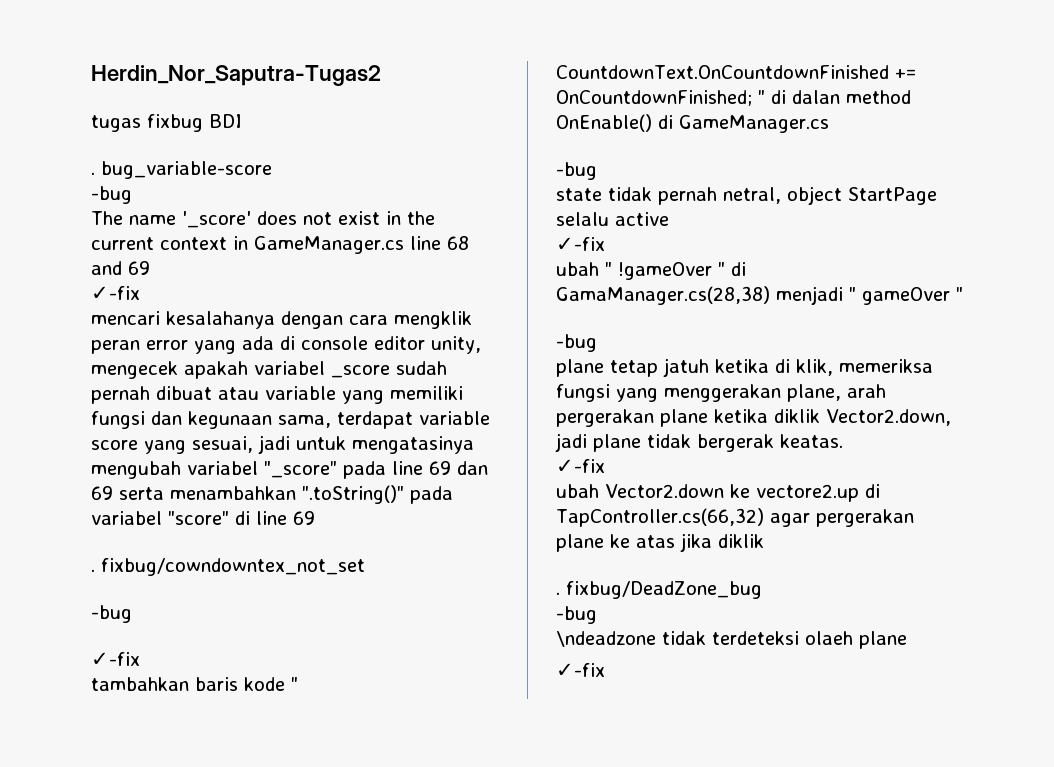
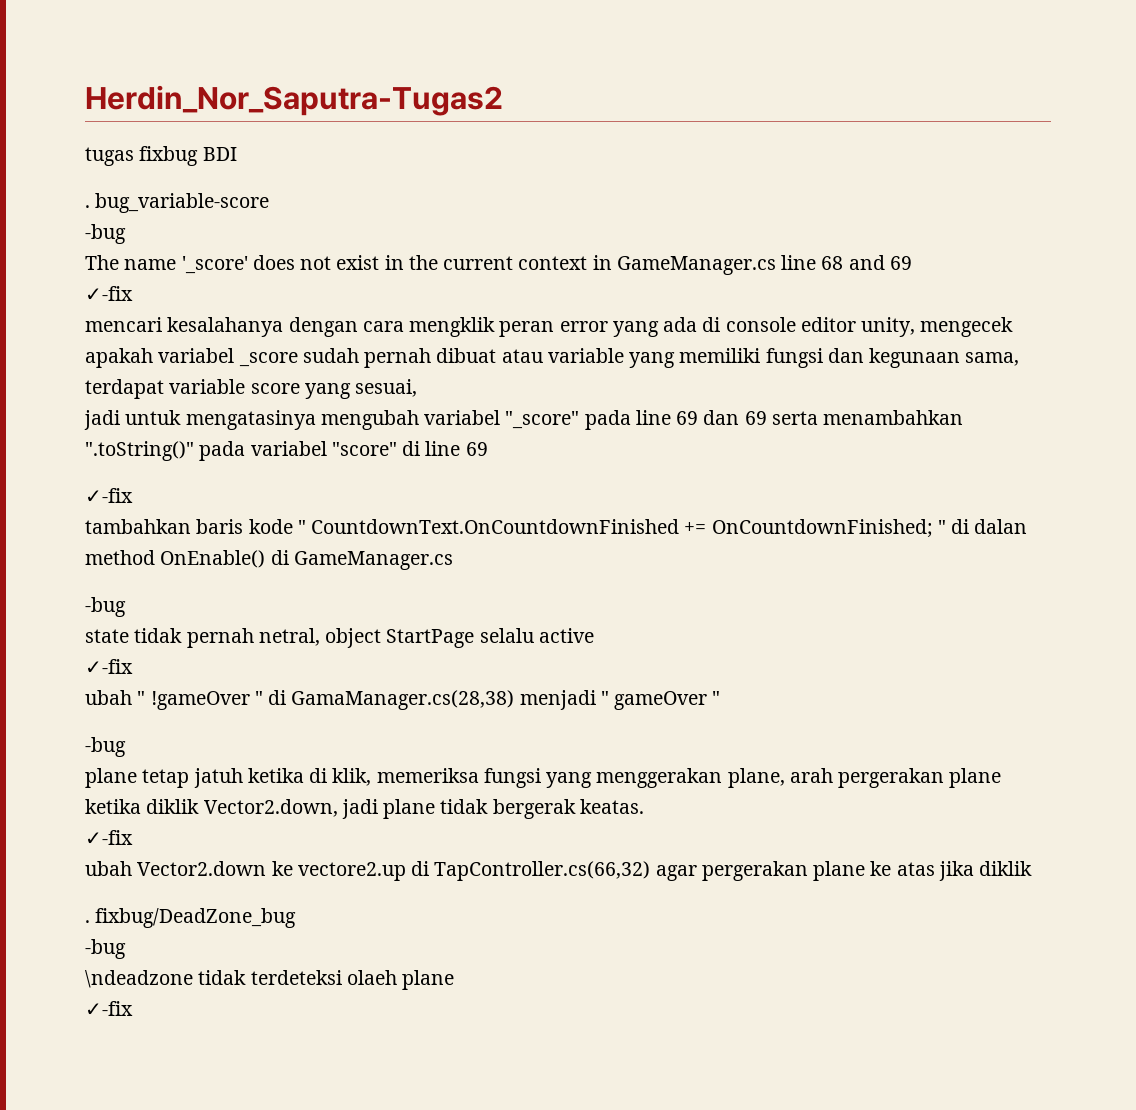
(253, 444) none -> (418, 388) //
[91,558,365,576] [91,605,132,623] // . fixbug/cowndowntex_not_set // -bug -> (488, 449) none

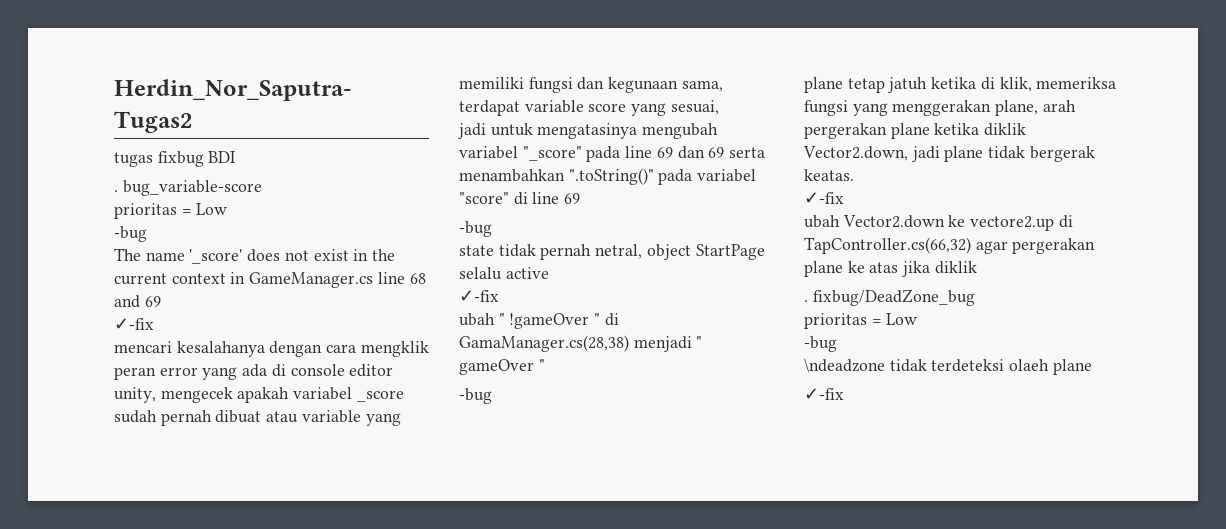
(270, 203) none -> [114,203,228,219] // prioritas = Low
[85,488,133,503] [85,519,1028,538] [85,550,453,570] // ✓-fix // tambahkan baris kode " CountdownText.OnCountdownFinished += OnCountdownFinished; " di dalan method OnEnable() di GameManager.cs -> (581, 198) none
(297, 918) none -> [804,313,918,329] // prioritas = Low

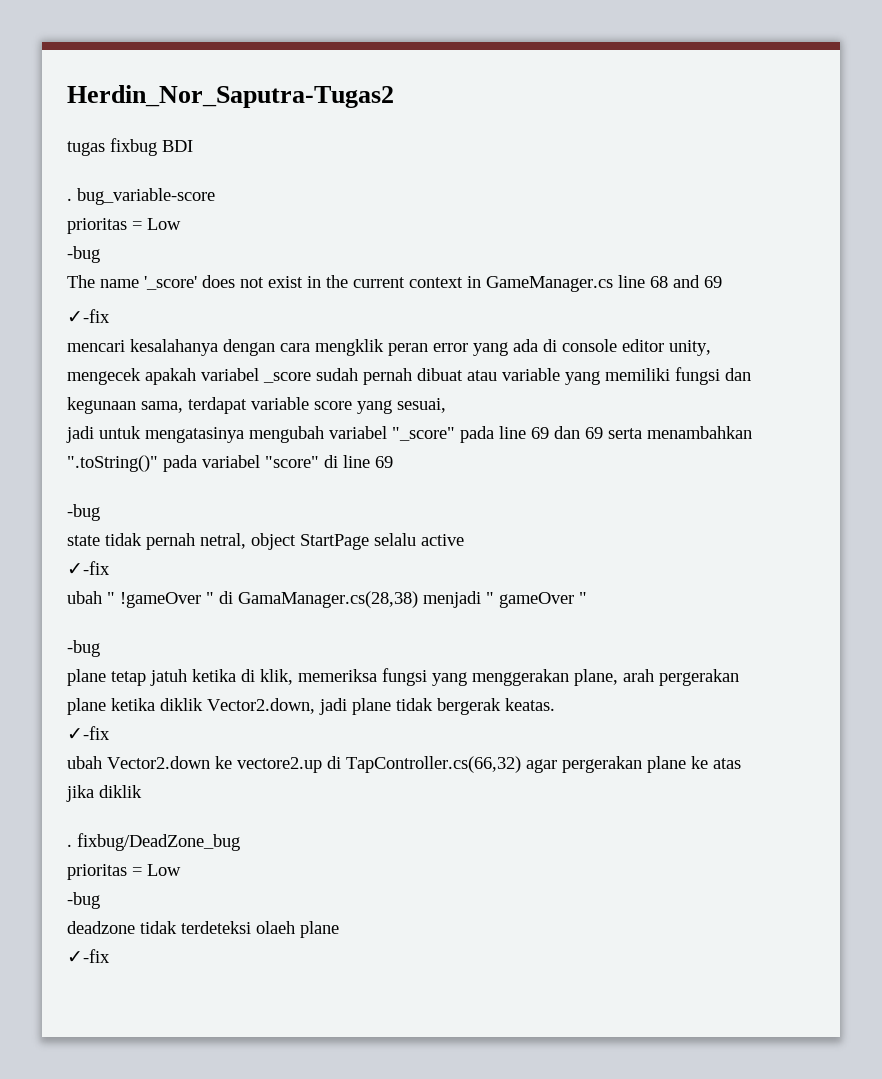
[804,358,885,372] \ndeadzone -> [67,921,135,934] deadzone

